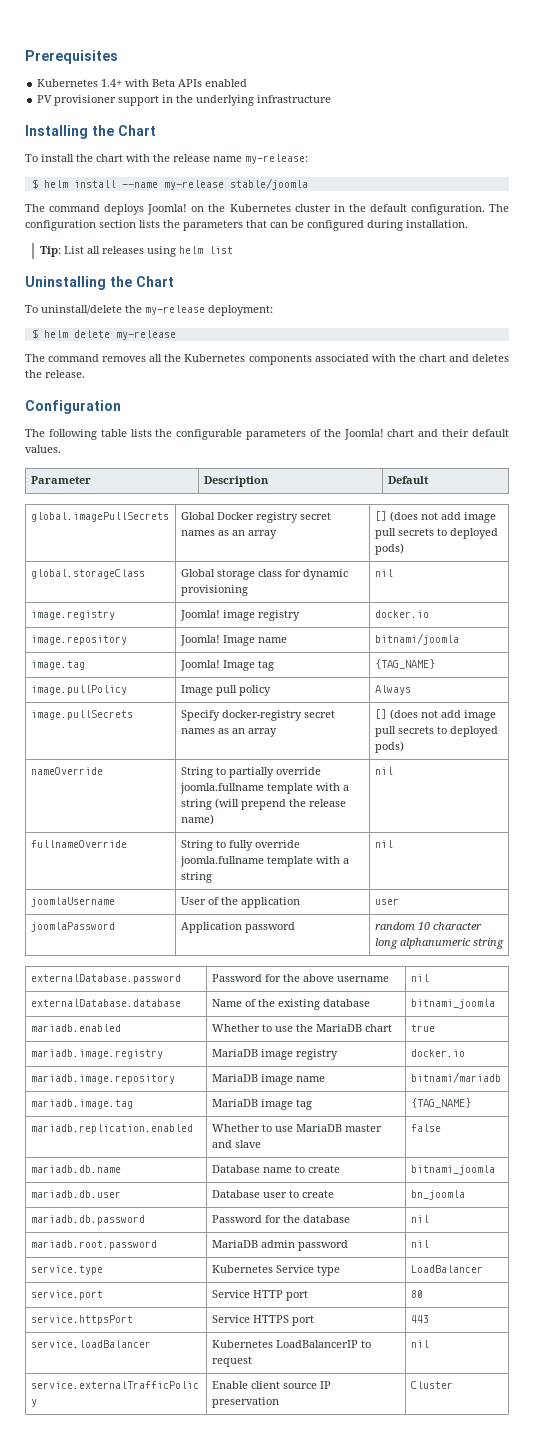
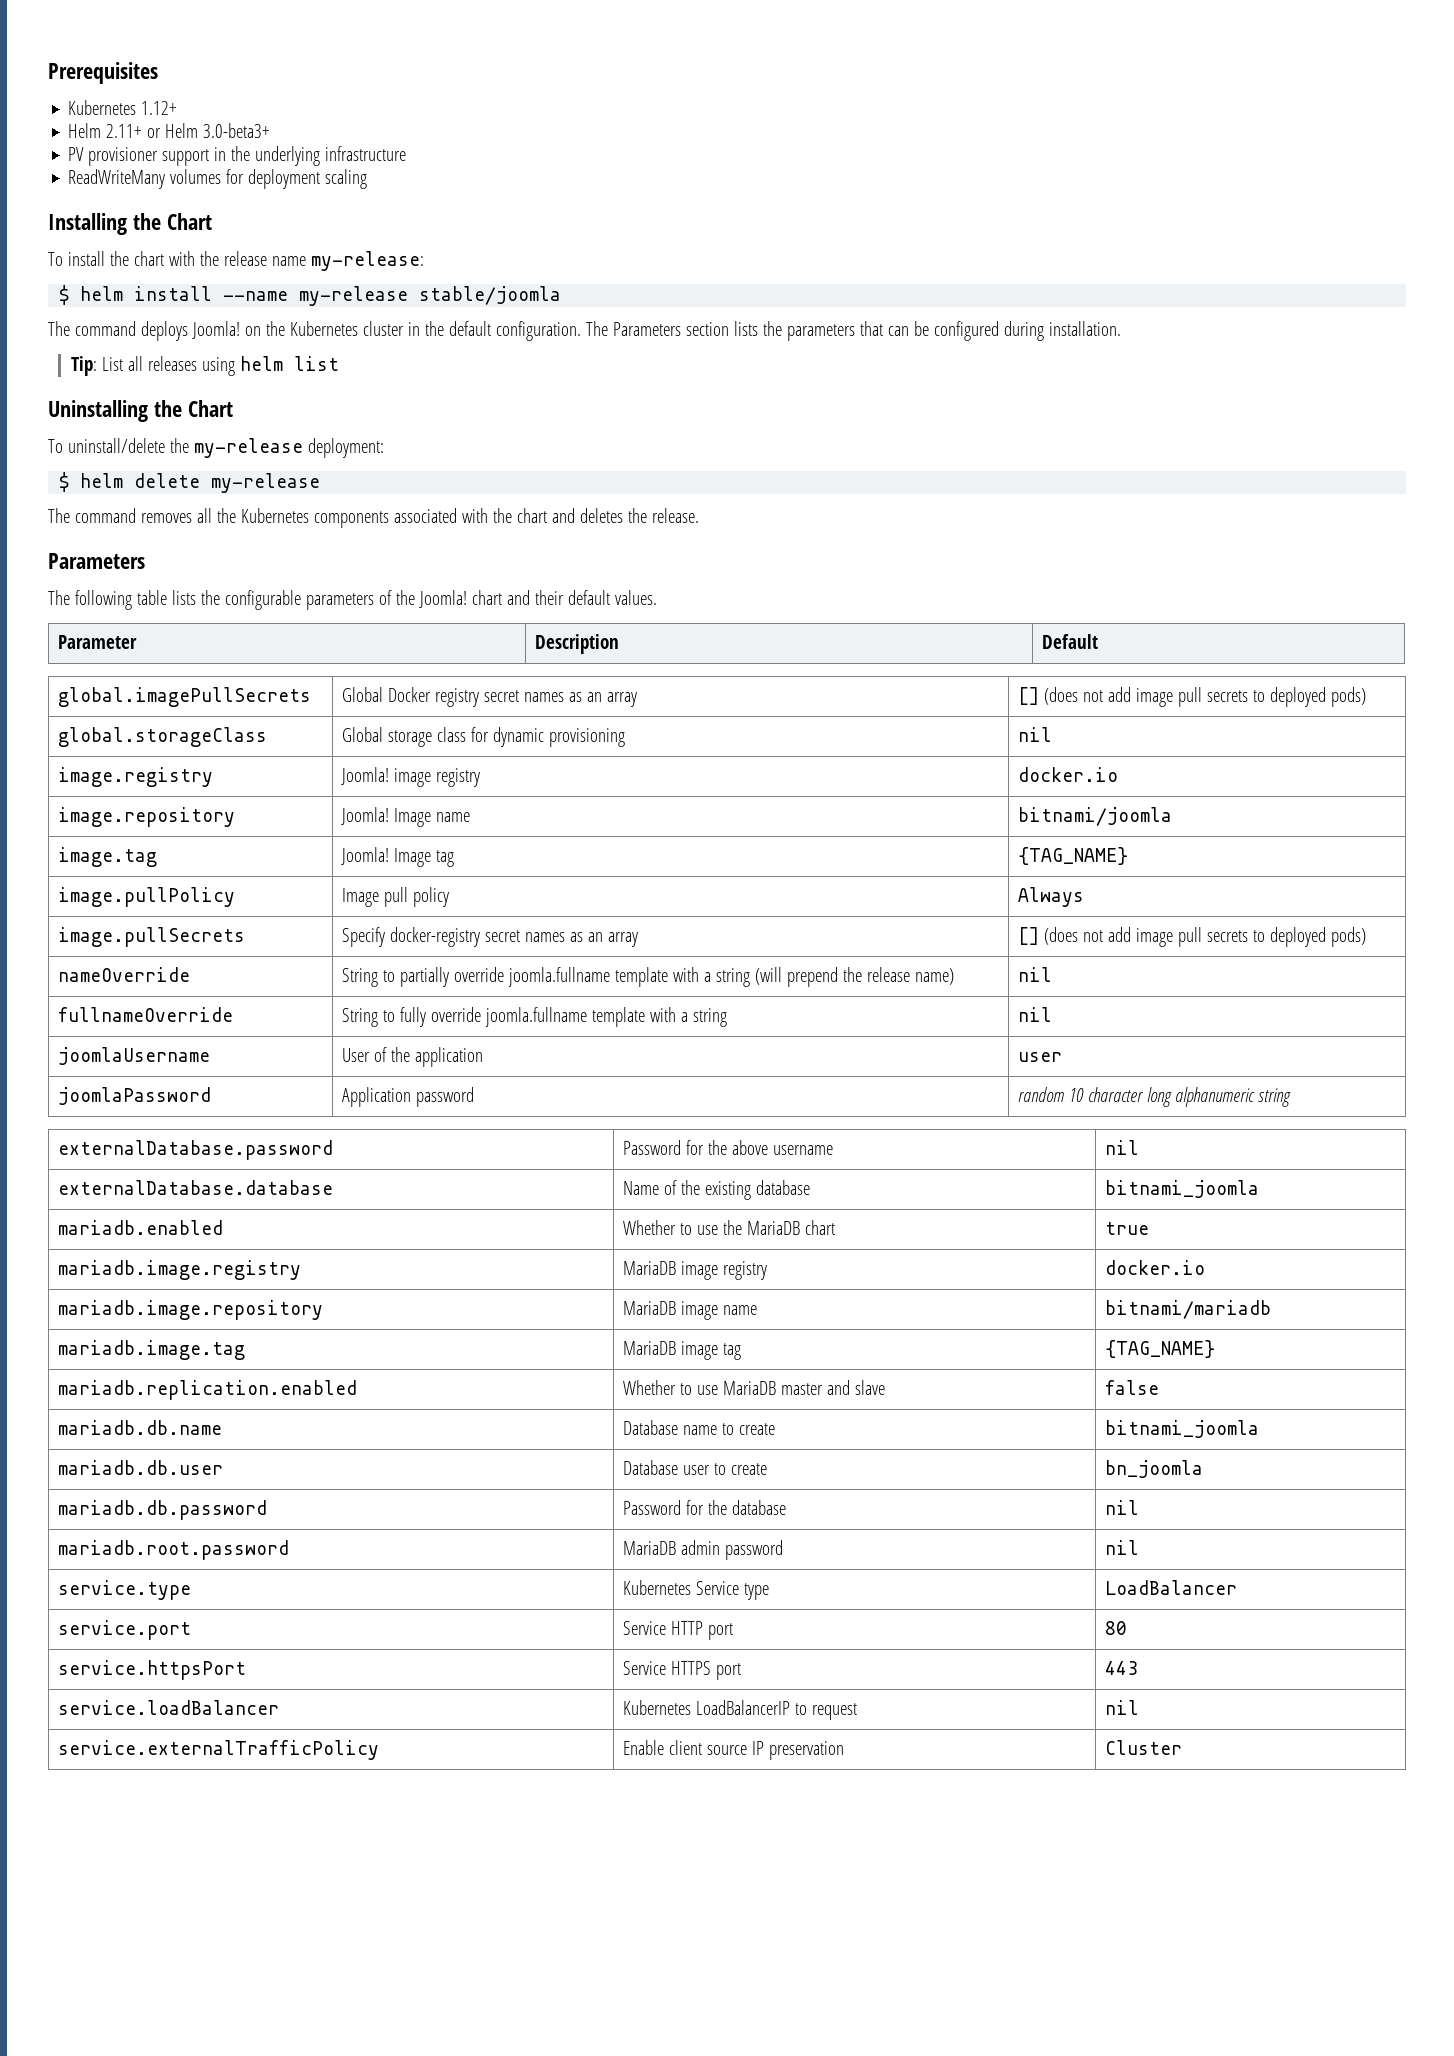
[101,79,248,87] 1.4+ with Beta APIs enabled -> [141,101,178,115] [68,123,271,138] 1.12+ // Helm 2.11+ or Helm 3.0-beta3+
(332, 99) none -> [68,169,368,189] // ReadWriteMany volumes for deployment scaling
[25,220,96,231] configuration -> [612,322,681,336] Parameters
[25,400,121,414] Configuration -> [48,553,145,569] Parameters

